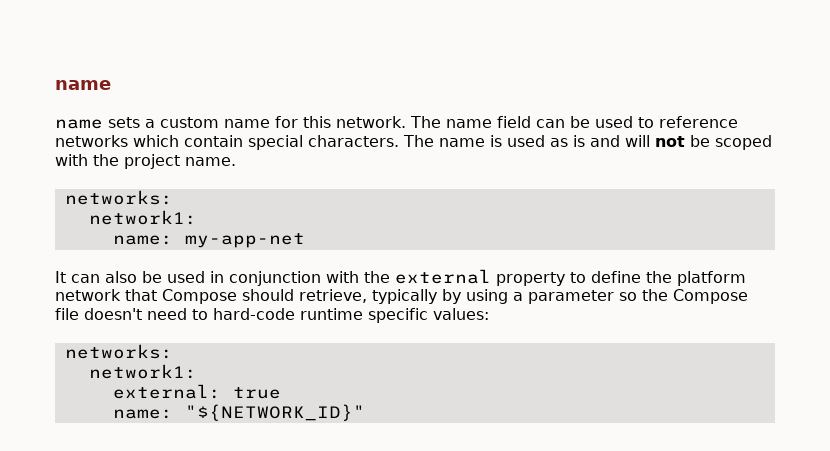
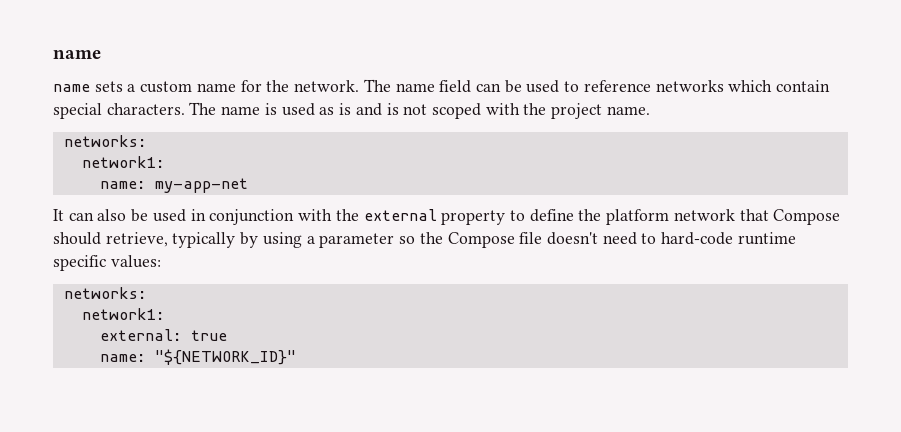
[303,116,331,128] this -> [266,80,290,92] the
[625,135,710,147] will not be -> [386,103,428,115] is not

